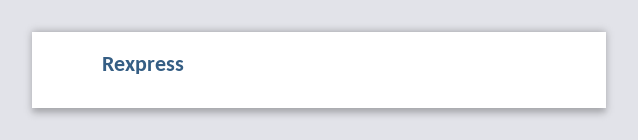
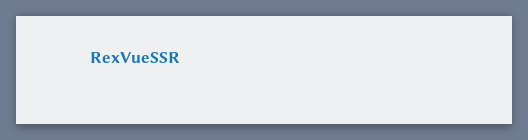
[102,57,184,74] Rexpress -> [90,52,180,63] RexVueSSR

